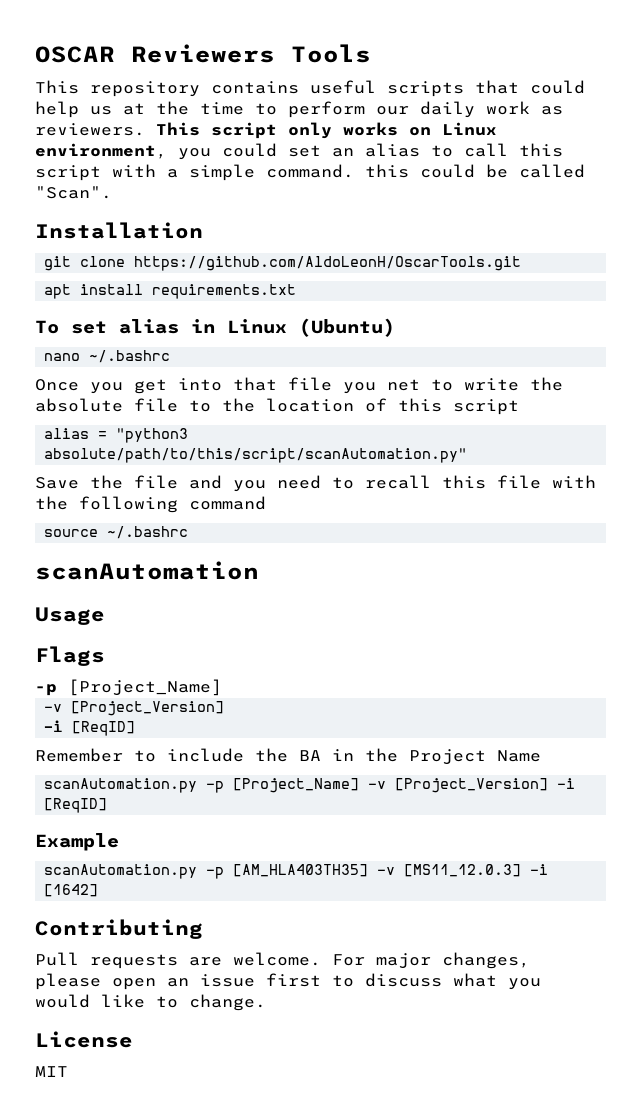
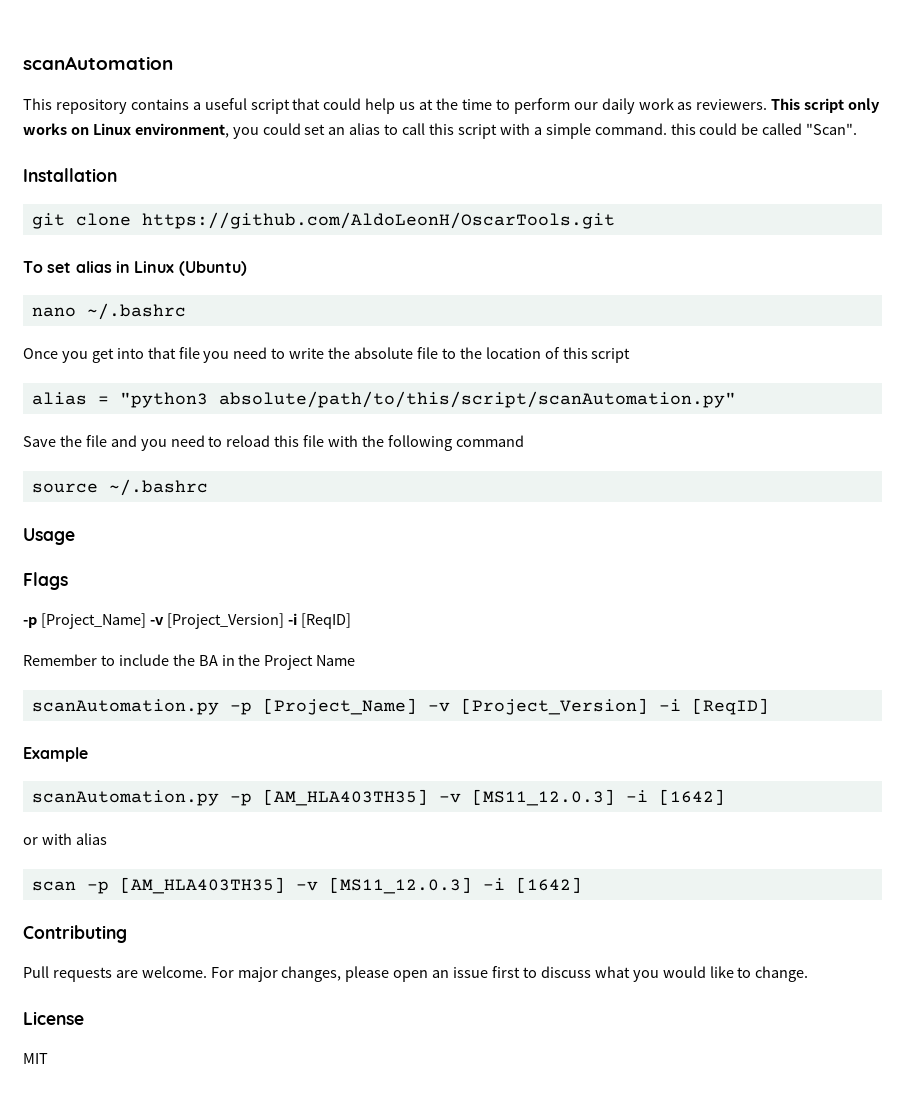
[35,44,371,63] OSCAR Reviewers Tools -> [23,56,173,70] scanAutomation
[310,80,464,97] useful scripts -> [192,98,290,114] a useful script
[44,284,297,299] // apt install requirements.txt -> (615, 220) none
[387,379,420,391] net -> [233,347,268,359] need
[365,475,431,489] recall -> [226,435,271,447] reload
[35,561,259,580] // scanAutomation -> (208, 487) none
[44,701,225,716] // -v [Project_Version] // -> [149,613,284,629] -v [Project_Version]
(99, 890) none -> [23,833,107,845] [31,877,582,894] // or with alias // scan -p [AM_HLA403TH35] -v [MS11_12.0.3] -i [1642]

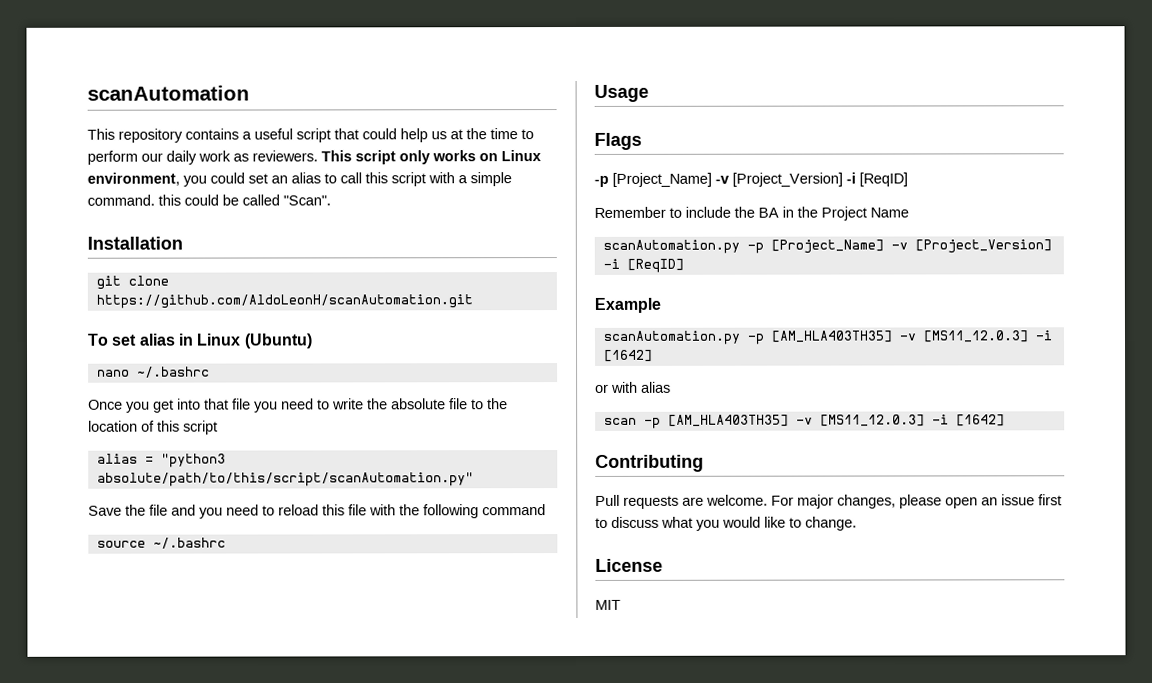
[141,212,615,229] https://github.com/AldoLeonH/OscarTools.git -> [95,294,473,309] https://github.com/AldoLeonH/scanAutomation.git

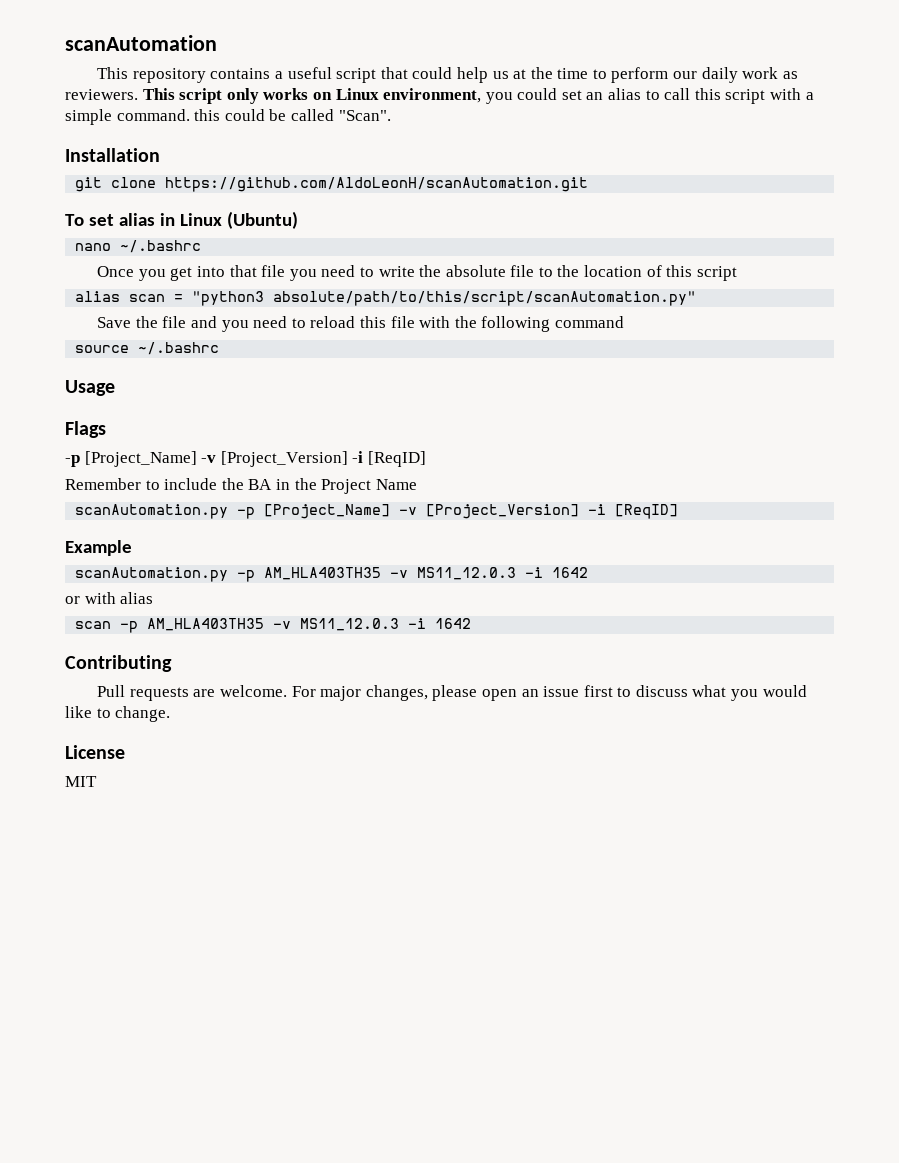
(138, 458) none -> [129,294,166,302] scan
[770,330,1052,343] [603,349,653,362] [AM_HLA403TH35] -v [MS11_12.0.3] -i [1642] -> [264,567,589,580] AM_HLA403TH35 -v MS11_12.0.3 -i 1642
[667,414,1005,427] [AM_HLA403TH35] -v [MS11_12.0.3] -i [1642] -> [147,618,472,631] AM_HLA403TH35 -v MS11_12.0.3 -i 1642

